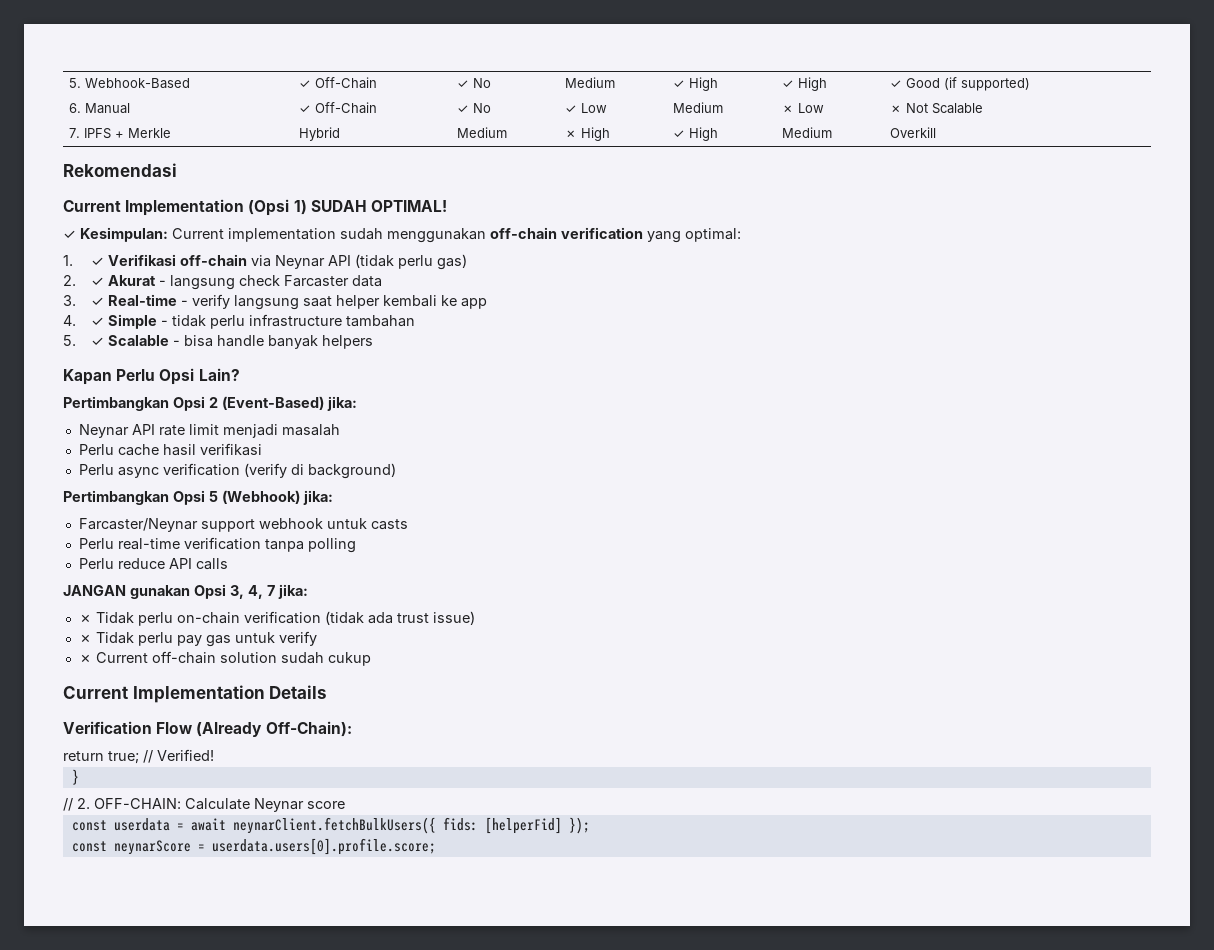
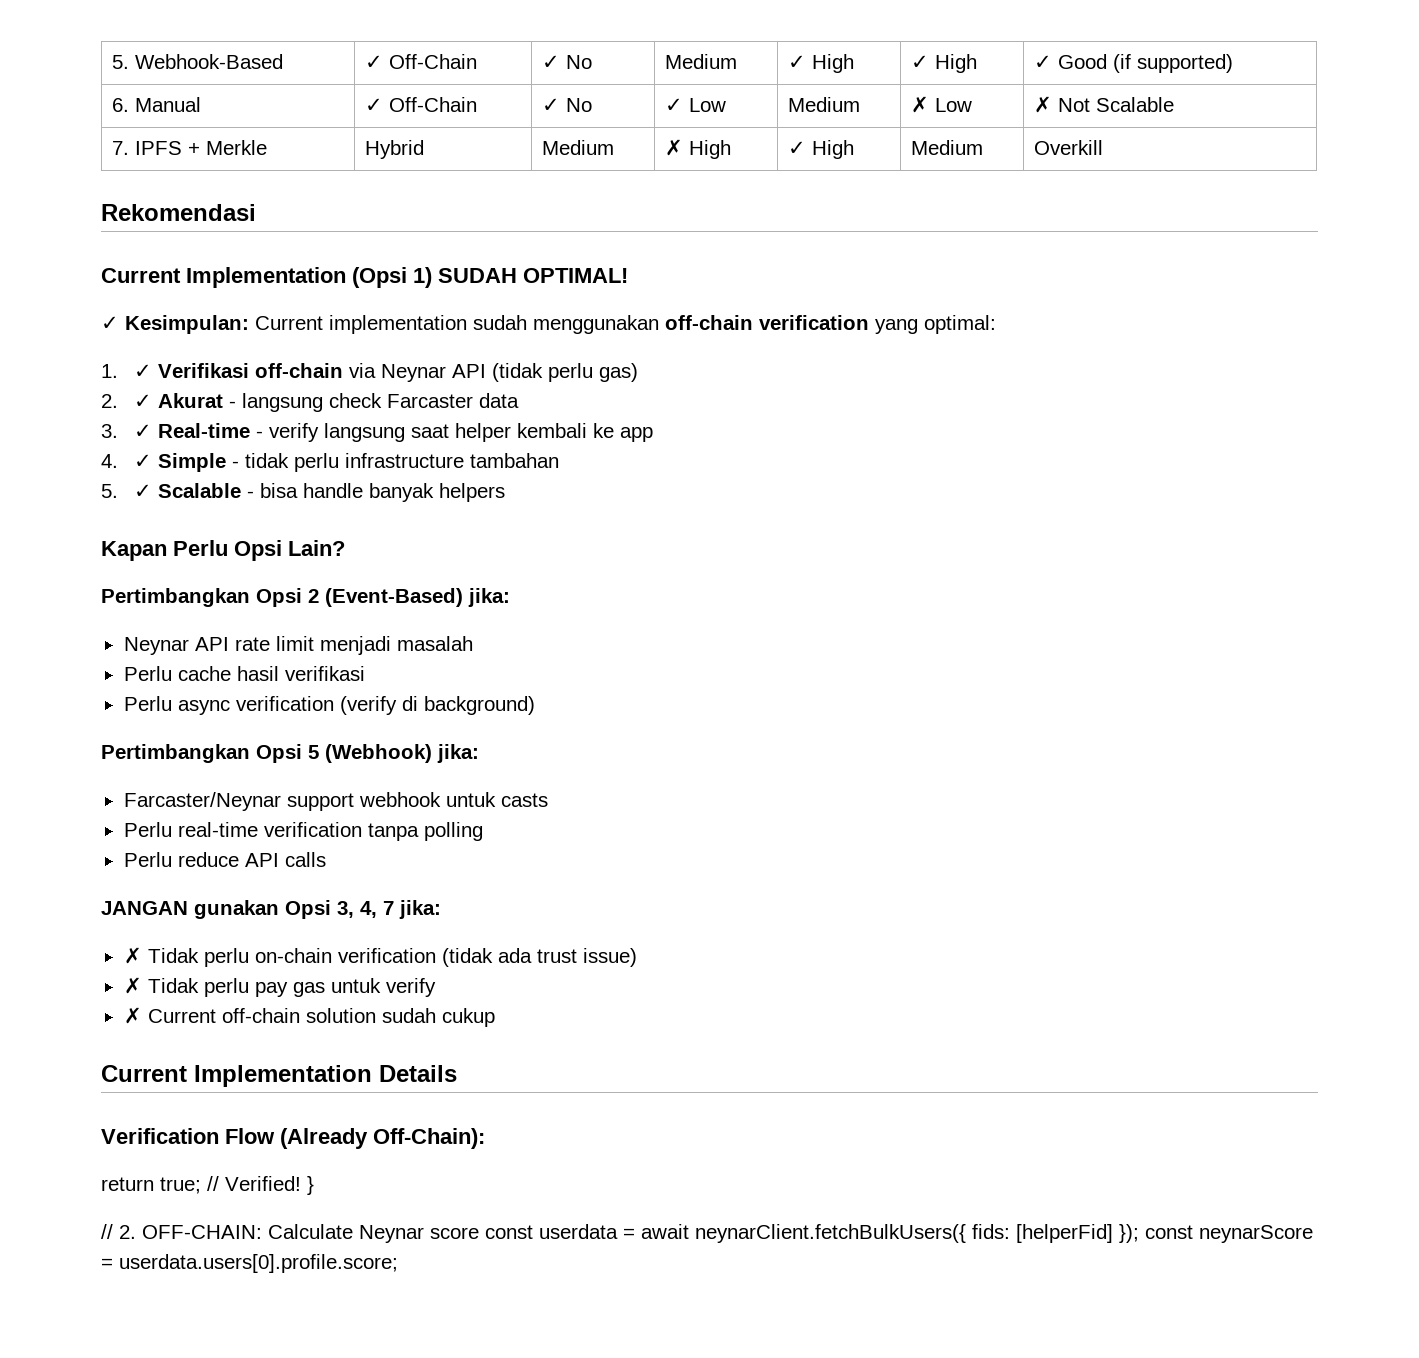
(214, 755) // -> (301, 1183) none
(345, 805) // -> (479, 1233) none
(590, 825) // -> (1139, 1233) none

